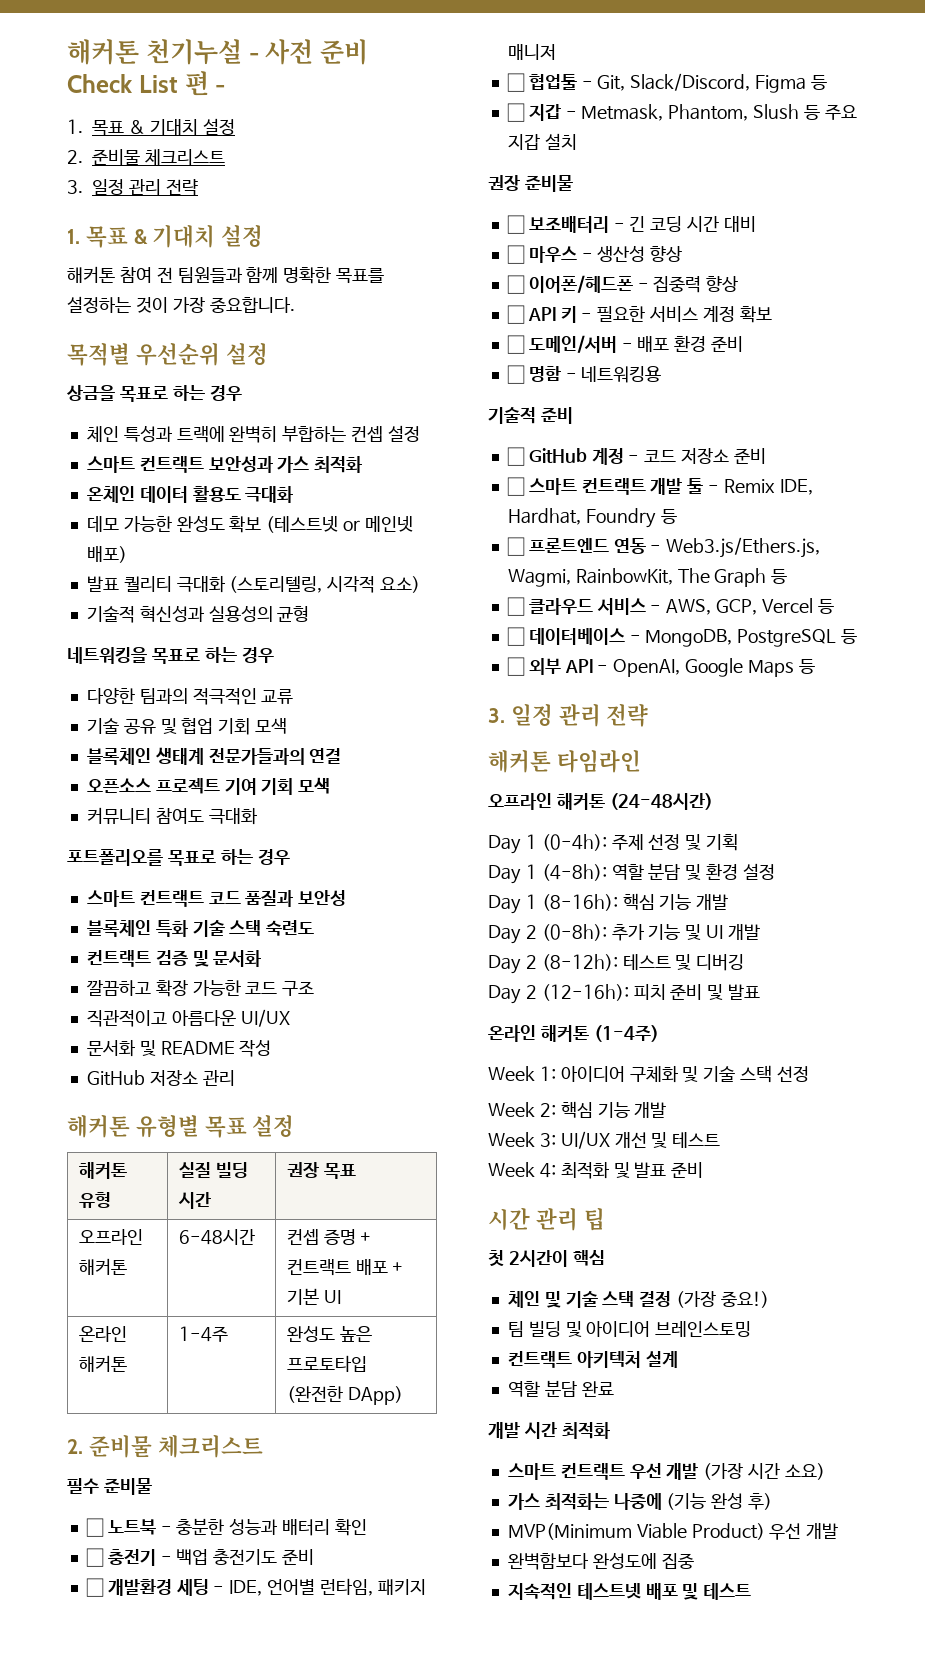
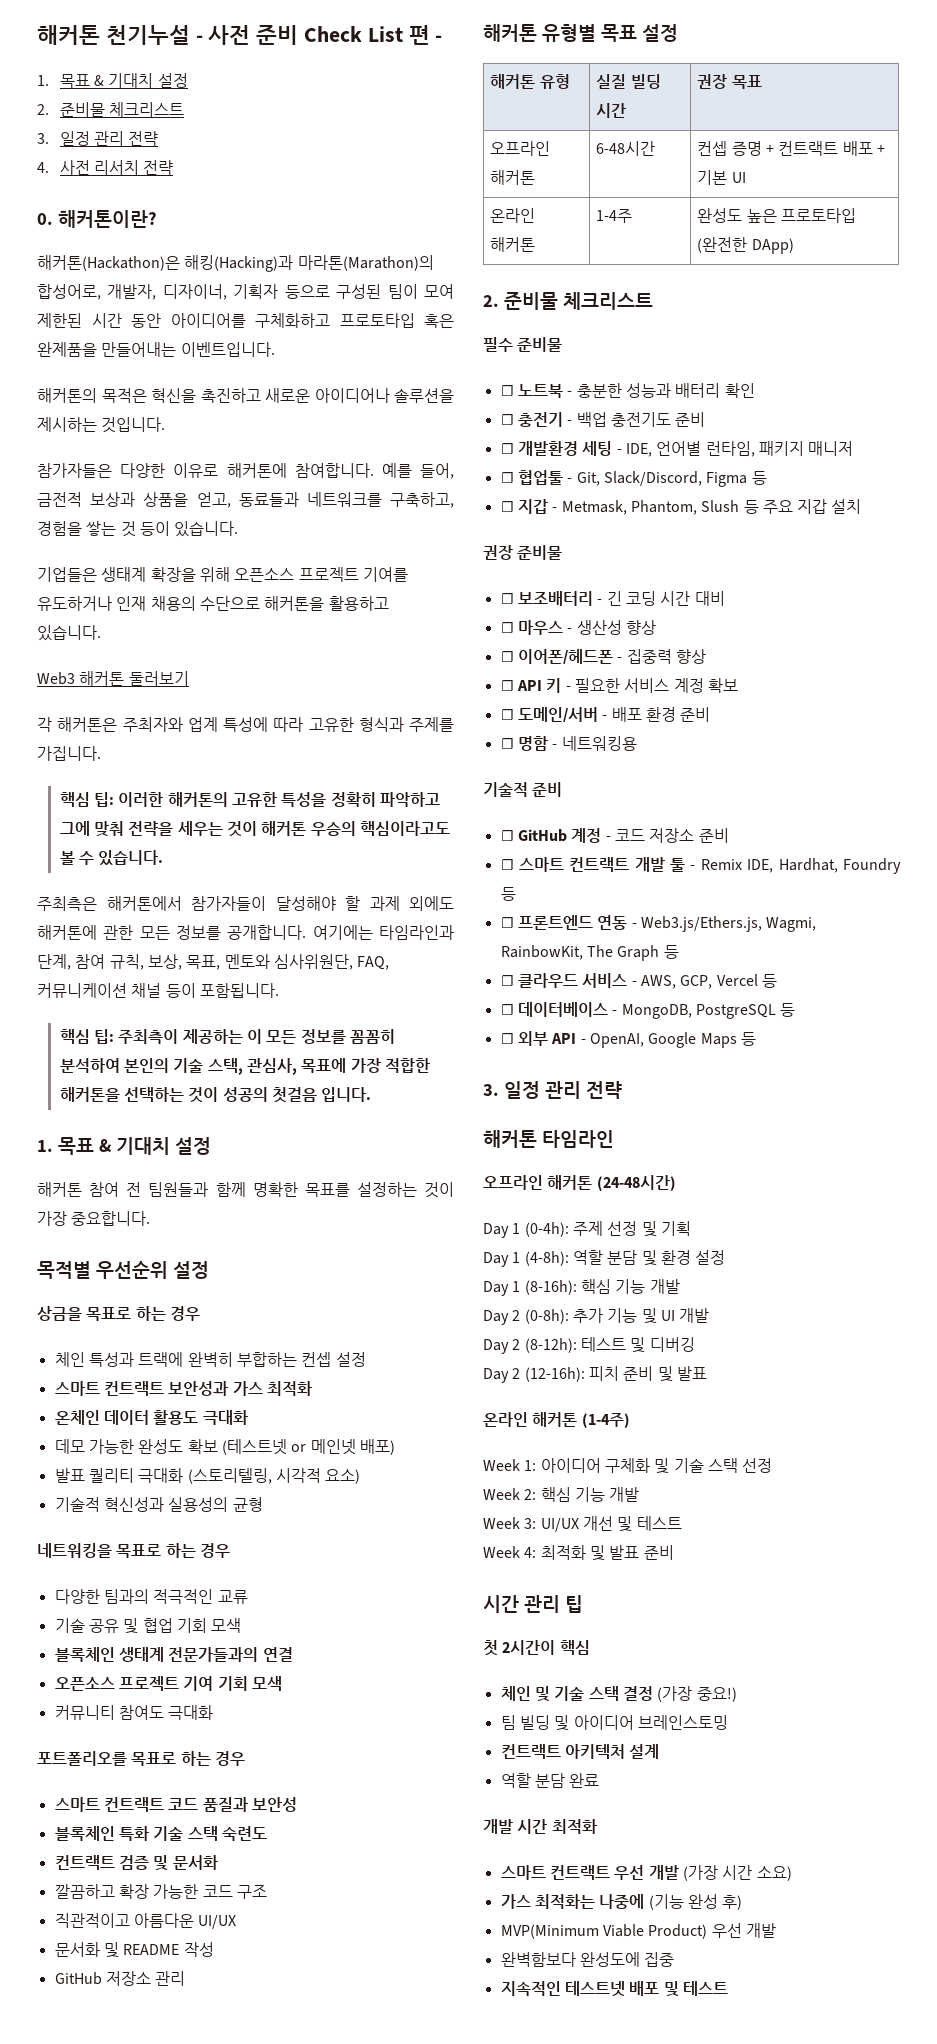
(198, 187) none -> [37,160,174,175] [37,210,157,228] [37,255,434,272] [37,284,454,300] [37,313,454,328] [37,342,275,357] [37,388,454,403] [37,417,166,433] [37,463,455,479] [37,492,455,508] [37,521,239,537] [37,567,408,582] [37,596,389,611] [37,625,101,641] [37,671,189,686] [37,717,454,732] [37,746,101,761] [59,792,440,807] [59,821,450,837] [59,850,164,866] [37,896,454,911] [37,925,454,940] [37,954,390,970] [37,983,279,998] [59,1029,395,1044] [59,1058,430,1075] [59,1087,372,1103] // 4. 사전 리서치 전략 // 0. 해커톤이란? // 해커톤(Hackathon)은 해킹(Hacking)과 마라톤(Marathon)의 합성어로, 개발자, 디자이너, 기획자 등으로 구성된 팀이 모여 제한된 시간 동안 아이디어를 구체화하고 프로토타입 혹은 완제품을 만들어내는 이벤트입니다. // 해커톤의 목적은 혁신을 촉진하고 새로운 아이디어나 솔루션을 제시하는 것입니다. // 참가자들은 다양한 이유로 해커톤에 참여합니다. 예를 들어, 금전적 보상과 상품을 얻고, 동료들과 네트워크를 구축하고, 경험을 쌓는 것 등이 있습니다. // 기업들은 생태계 확장을 위해 오픈소스 프로젝트 기여를 유도하거나 인재 채용의 수단으로 해커톤을 활용하고 있습니다. // Web3 해커톤 둘러보기 // 각 해커톤은 주최자와 업계 특성에 따라 고유한 형식과 주제를 가집니다. // 핵심 팁: 이러한 해커톤의 고유한 특성을 정확히 파악하고 그에 맞춰 전략을 세우는 것이 해커톤 우승의 핵심이라고도 볼 수 있습니다. // 주최측은 해커톤에서 참가자들이 달성해야 할 과제 외에도 해커톤에 관한 모든 정보를 공개합니다. 여기에는 타임라인과 단계, 참여 규칙, 보상, 목표, 멘토와 심사위원단, FAQ, 커뮤니케이션 채널 등이 포함됩니다. // 핵심 팁: 주최측이 제공하는 이 모든 정보를 꼼꼼히 분석하여 본인의 기술 스택, 관심사, 목표에 가장 적합한 해커톤을 선택하는 것이 성공의 첫걸음 입니다.

